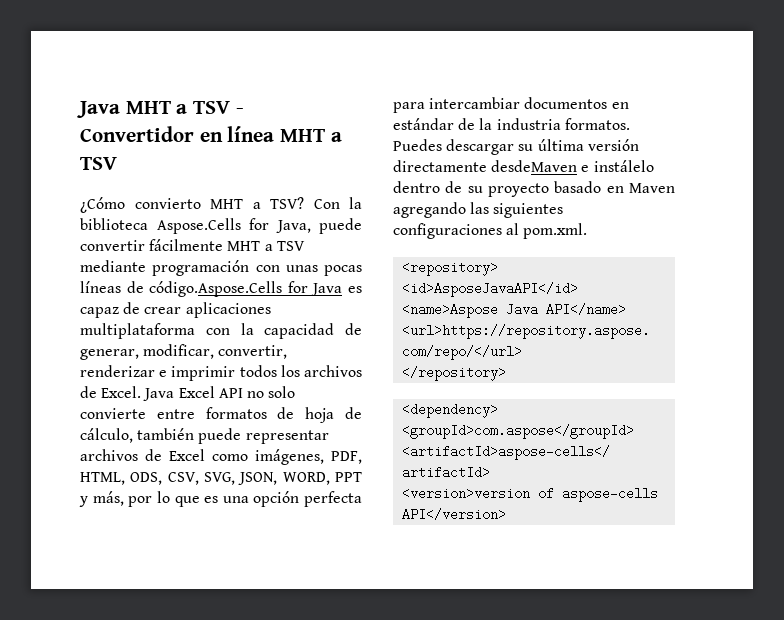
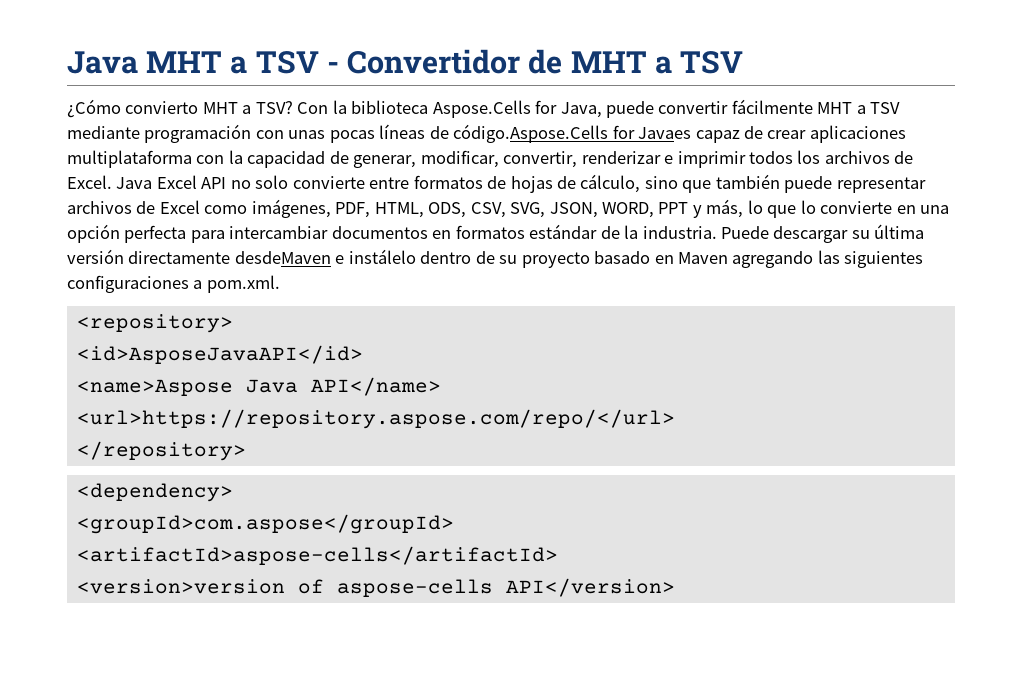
[199,126,275,142] en línea -> [528,49,563,74] de
[311,283,362,296] Java es -> [638,127,692,139] Javaes
[305,407,335,423] hoja -> [510,176,553,193] hojas
(133, 435) none -> [644,176,712,193] sino que
[128,496,153,507] por -> (744, 208) none
[204,496,219,503] es -> [800,200,916,214] lo convierte en
(629, 105) none -> [455,225,525,239] formatos
[496,118,630,130] [393,139,442,151] industria formatos. Puedes -> [642,226,770,239] industria. Puede
[506,223,520,235] al -> [193,280,203,289] a

